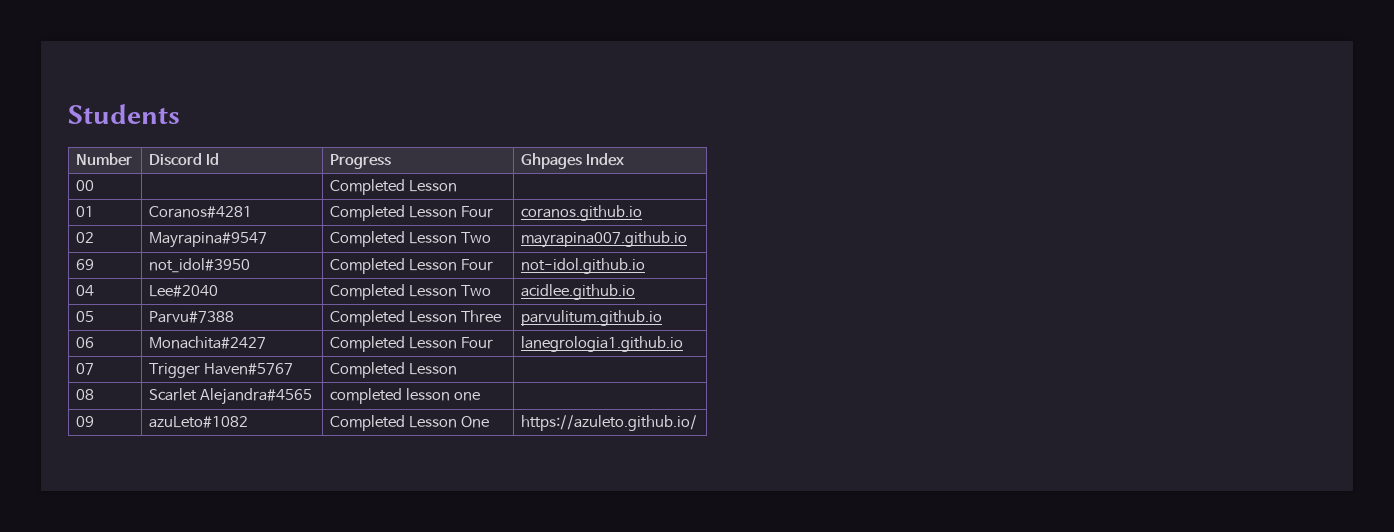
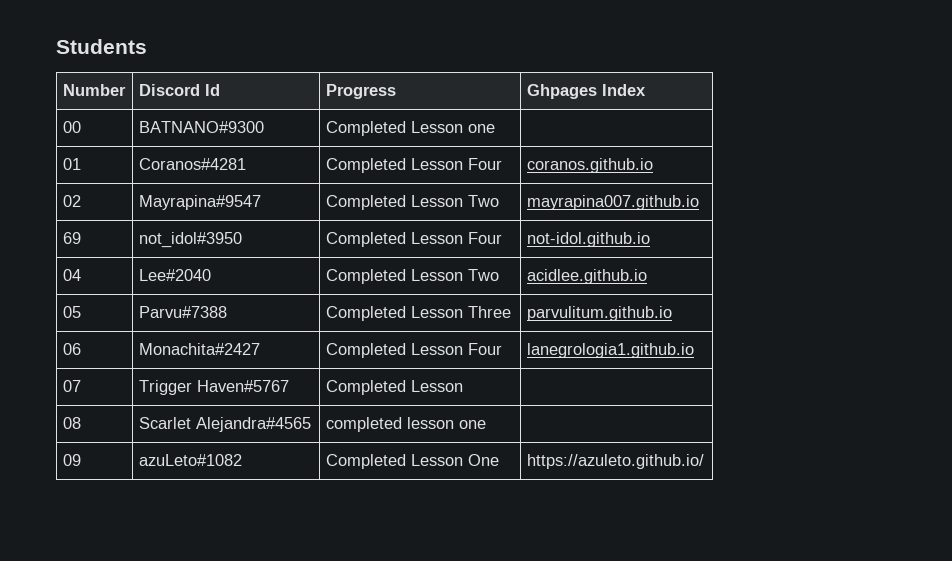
[330,179,458,195] | Completed Lesson -> [138,121,264,133] [325,121,495,136] BATNANO#9300 | Completed Lesson one

